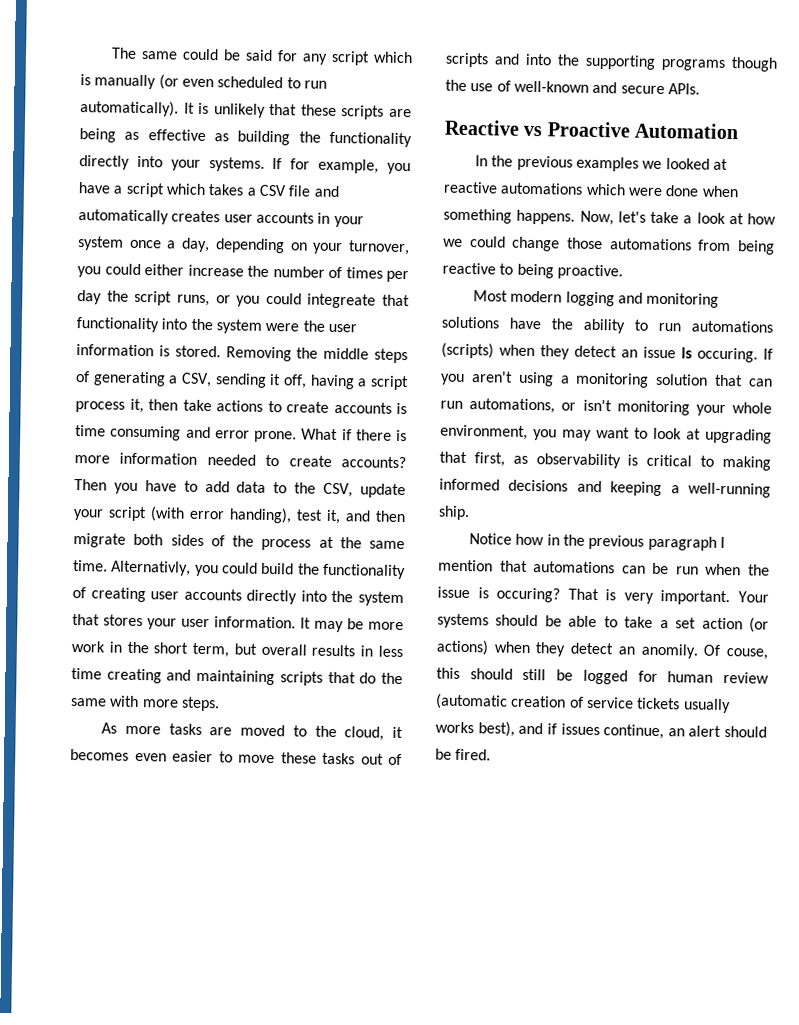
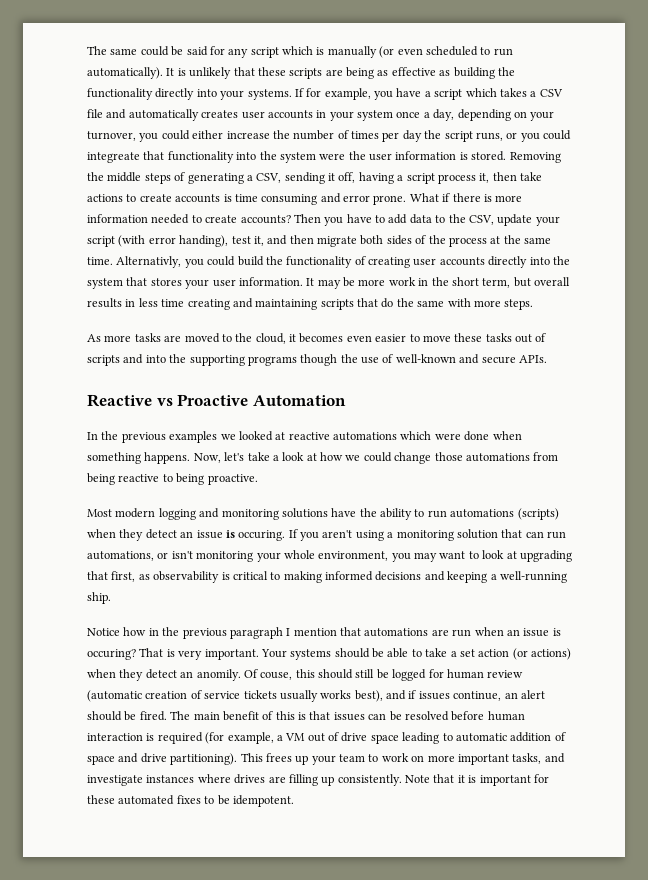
[621,562,670,575] can be -> [431,629,449,636] are
[748,564,770,576] the -> [506,629,520,636] an
(492, 754) none -> [170,711,525,721] [87,732,566,744] [87,753,565,765] [87,774,549,786] [87,795,294,807] The main benefit of this is that issues can be resolved before human interaction is required (for example, a VM out of drive space leading to automatic addition of space and drive partitioning). This frees up your team to work on more important tasks, and investigate instances where drives are filling up consistently. Note that it is important for these automated fixes to be idempotent.

